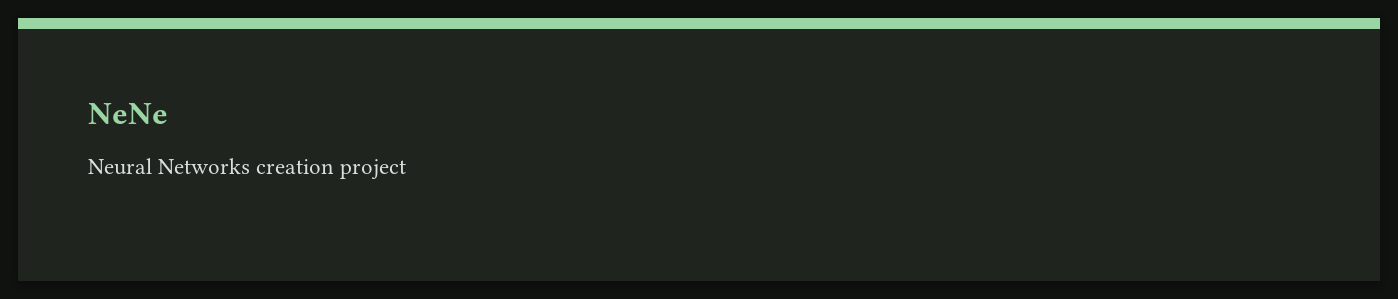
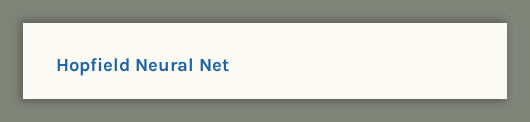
[88,103,168,124] [88,158,406,180] NeNe // Neural Networks creation project -> [56,57,229,76] Hopfield Neural Net

